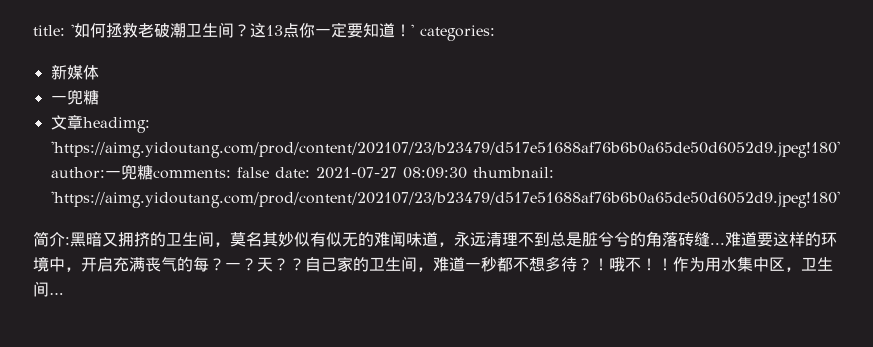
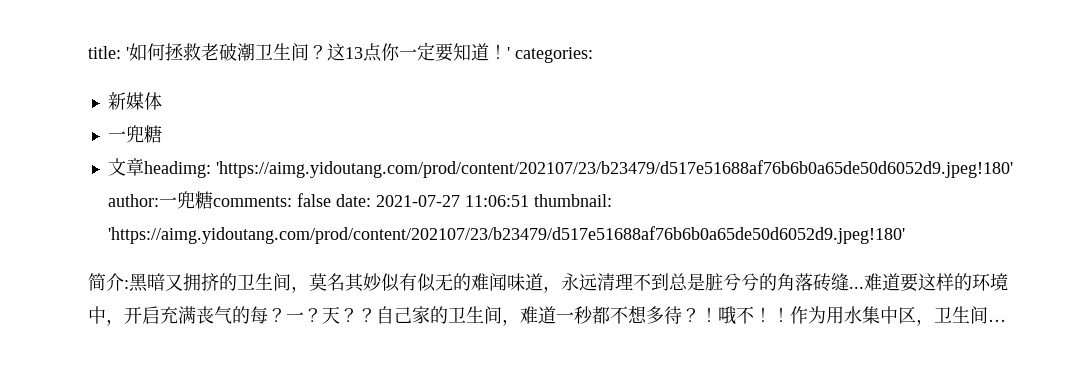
[402,167,467,179] 08:09:30 -> [464,195,529,207] 11:06:51

